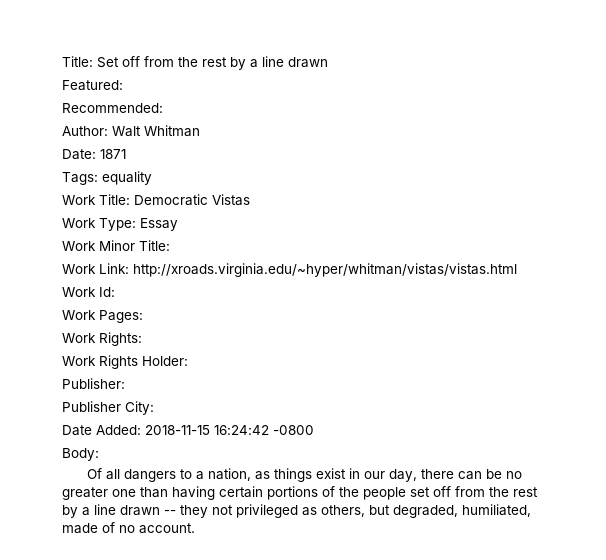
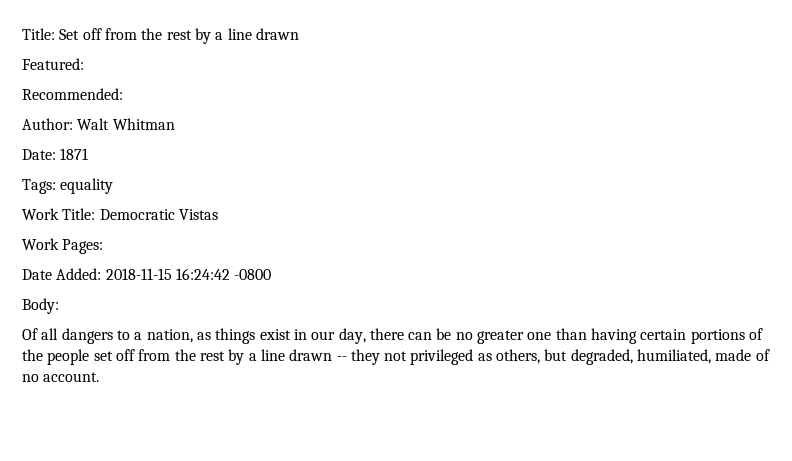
[99,218,178,231] [62,240,170,251] [62,263,517,277] [62,287,115,297] [62,310,143,323] [62,332,142,346] [62,355,188,369] [62,378,125,389] [62,401,154,415] Type: Essay // Work Minor Title: // Work Link: http://xroads.virginia.edu/~hyper/whitman/vistas/vistas.html // Work Id: // Work Pages: // Work Rights: // Work Rights Holder: // Publisher: // Publisher City: -> [62,239,104,254] Pages:

